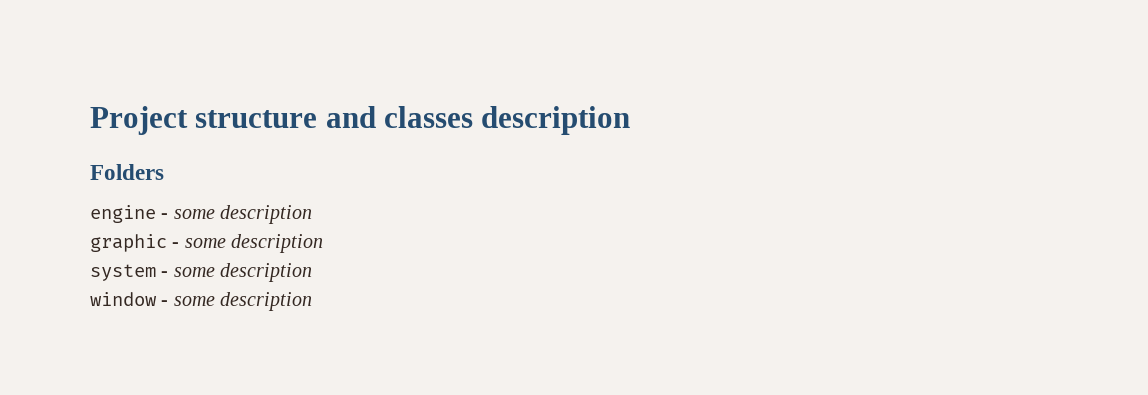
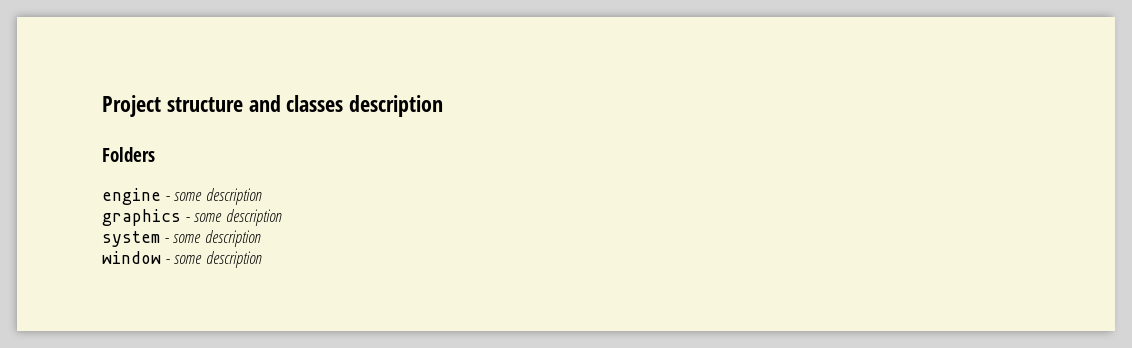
[90,234,167,252] graphic -> [102,209,181,226] graphics

